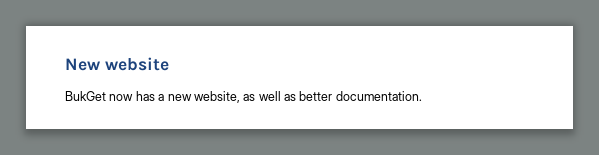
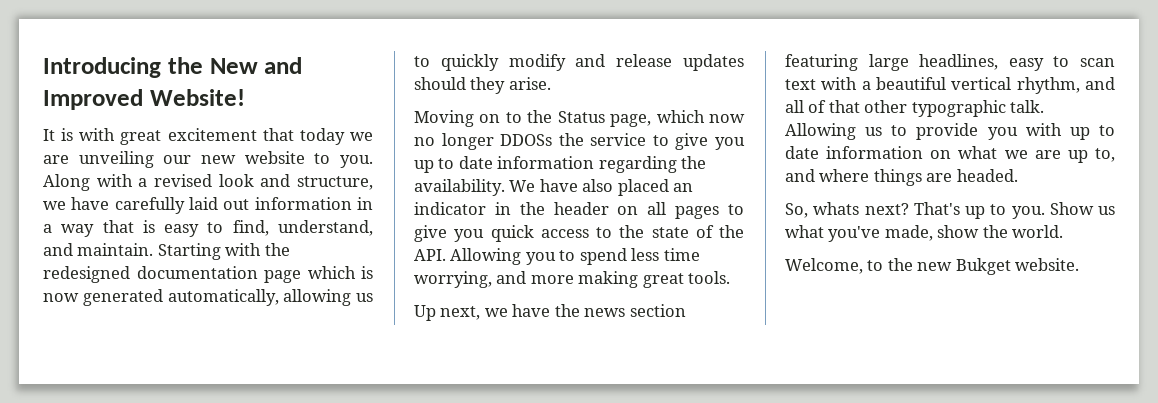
[65,57,169,71] [65,91,422,103] New website // BukGet now has a new website, as well as better documentation. -> [43,57,303,78] [43,89,245,110] [43,128,373,145] [43,151,373,168] [43,174,373,191] [43,197,373,214] [43,220,373,237] [43,243,290,260] [43,266,373,283] [43,289,373,306] [414,54,744,71] [414,77,551,94] [414,110,745,127] [414,133,745,150] [414,156,707,173] [414,179,694,196] [414,202,744,219] [414,225,744,242] [414,248,700,265] [414,271,731,288] [414,304,686,321] [785,54,1115,71] [785,77,1115,94] [785,100,1045,117] [785,123,1115,140] [785,146,1115,163] [785,169,1018,186] [785,202,1115,219] [785,225,1064,242] [785,258,1080,275] Introducing the New and Improved Website! // It is with great excitement that today we are unveiling our new website to you. Along with a revised look and structure, we have carefully laid out information in a way that is easy to find, understand, and maintain. Starting with the redesigned documentation page which is now generated automatically, allowing us to quickly modify and release updates should they arise. // Moving on to the Status page, which now no longer DDOSs the service to give you up to date information regarding the availability. We have also placed an indicator in the header on all pages to give you quick access to the state of the API. Allowing you to spend less time worrying, and more making great tools. // Up next, we have the news section featuring large headlines, easy to scan text with a beautiful vertical rhythm, and all of that other typographic talk. Allowing us to provide you with up to date information on what we are up to, and where things are headed. // So, whats next? That's up to you. Show us what you've made, show the world. // Welcome, to the new Bukget website.

